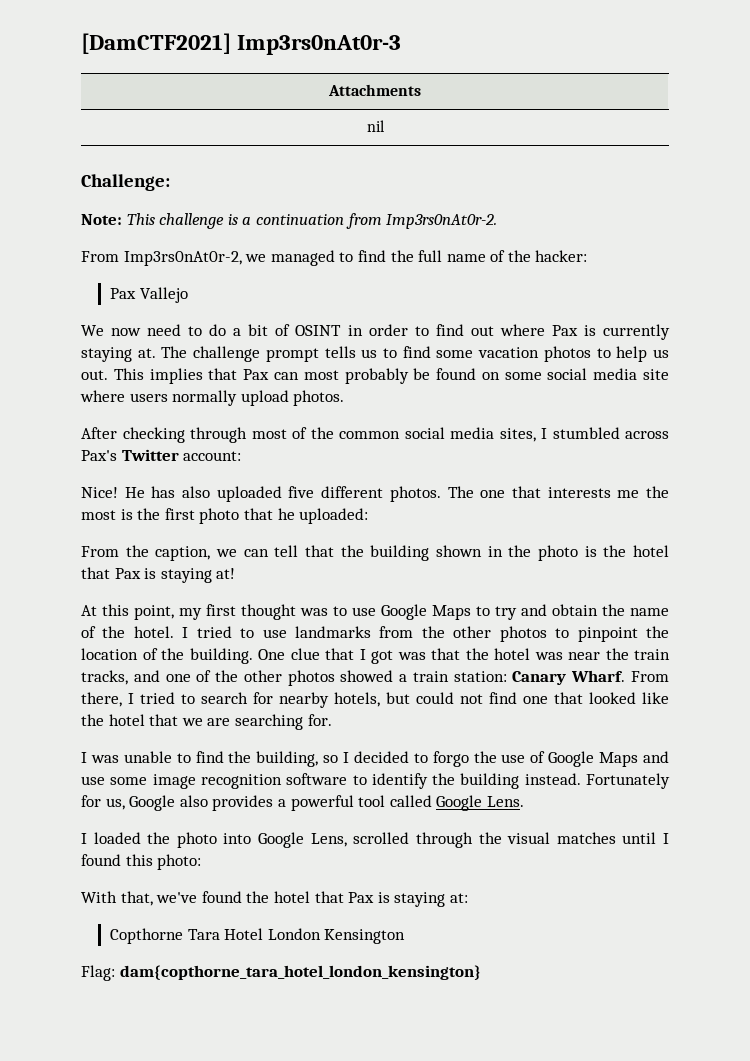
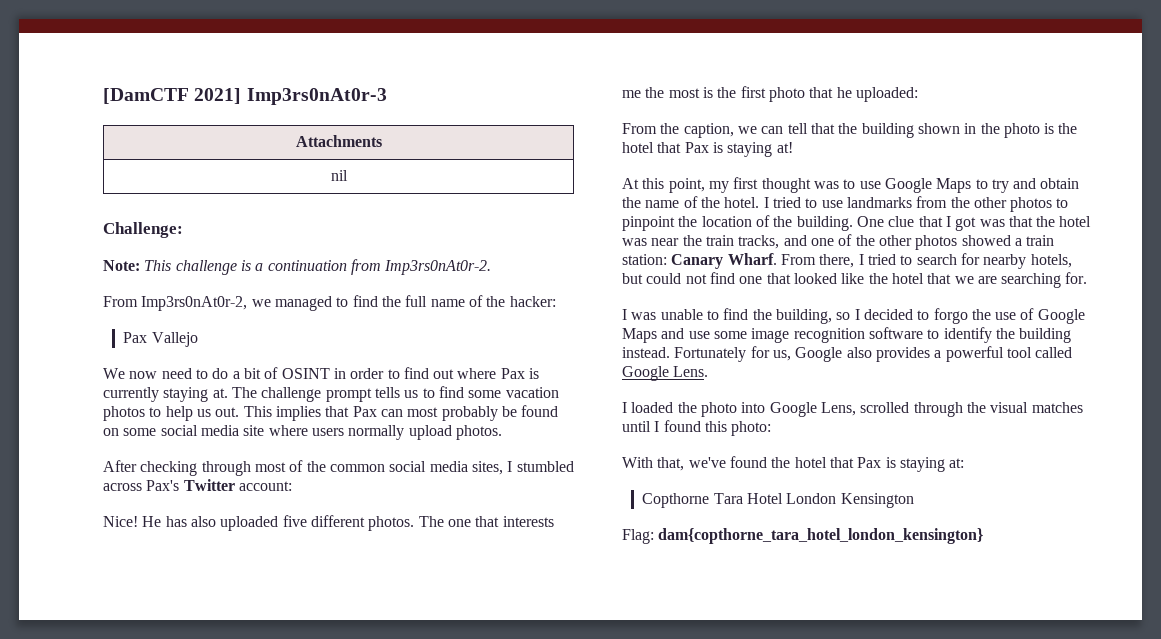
[81,33,231,54] [DamCTF2021] -> [103,88,242,104] [DamCTF 2021]

